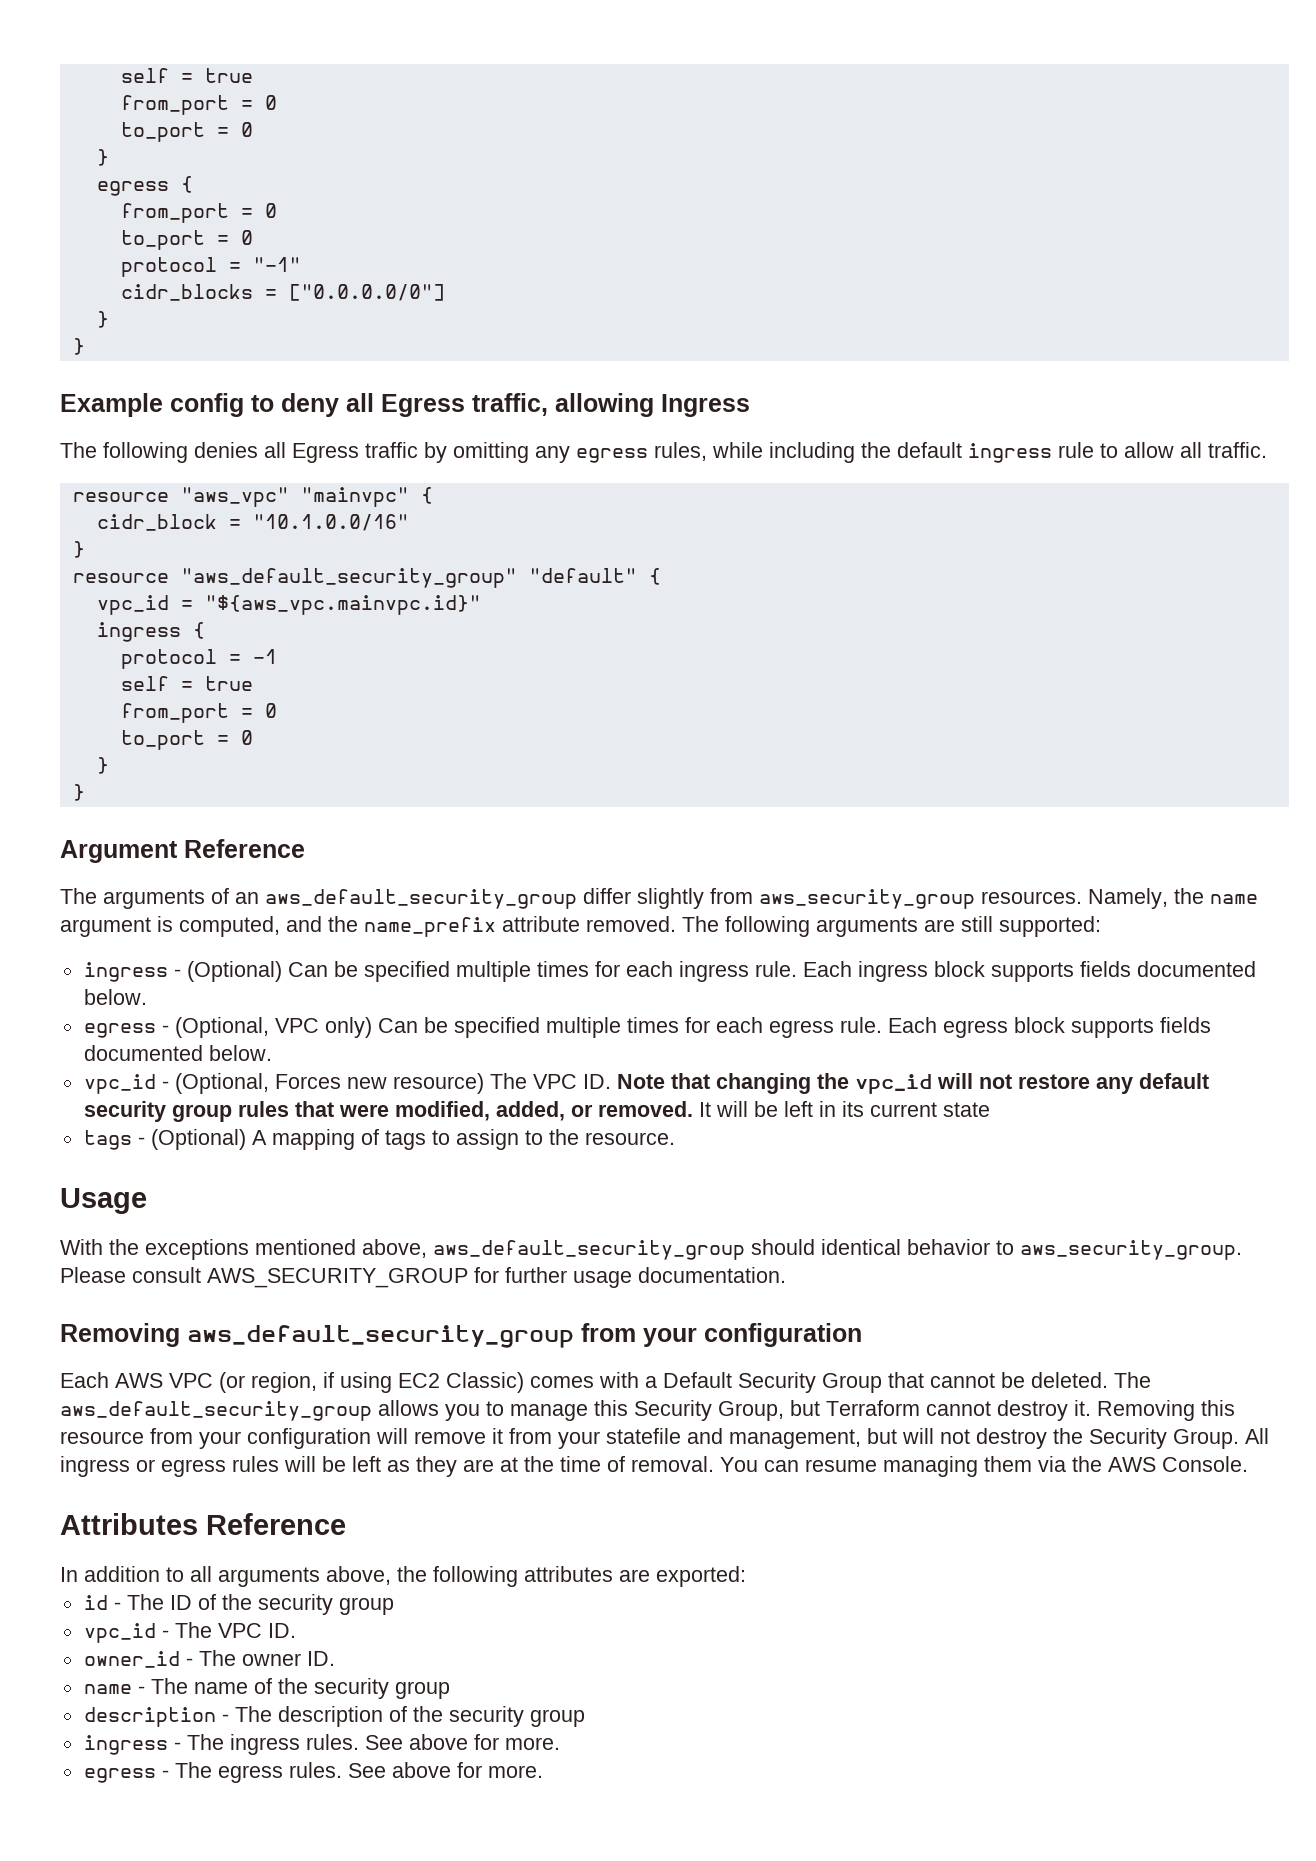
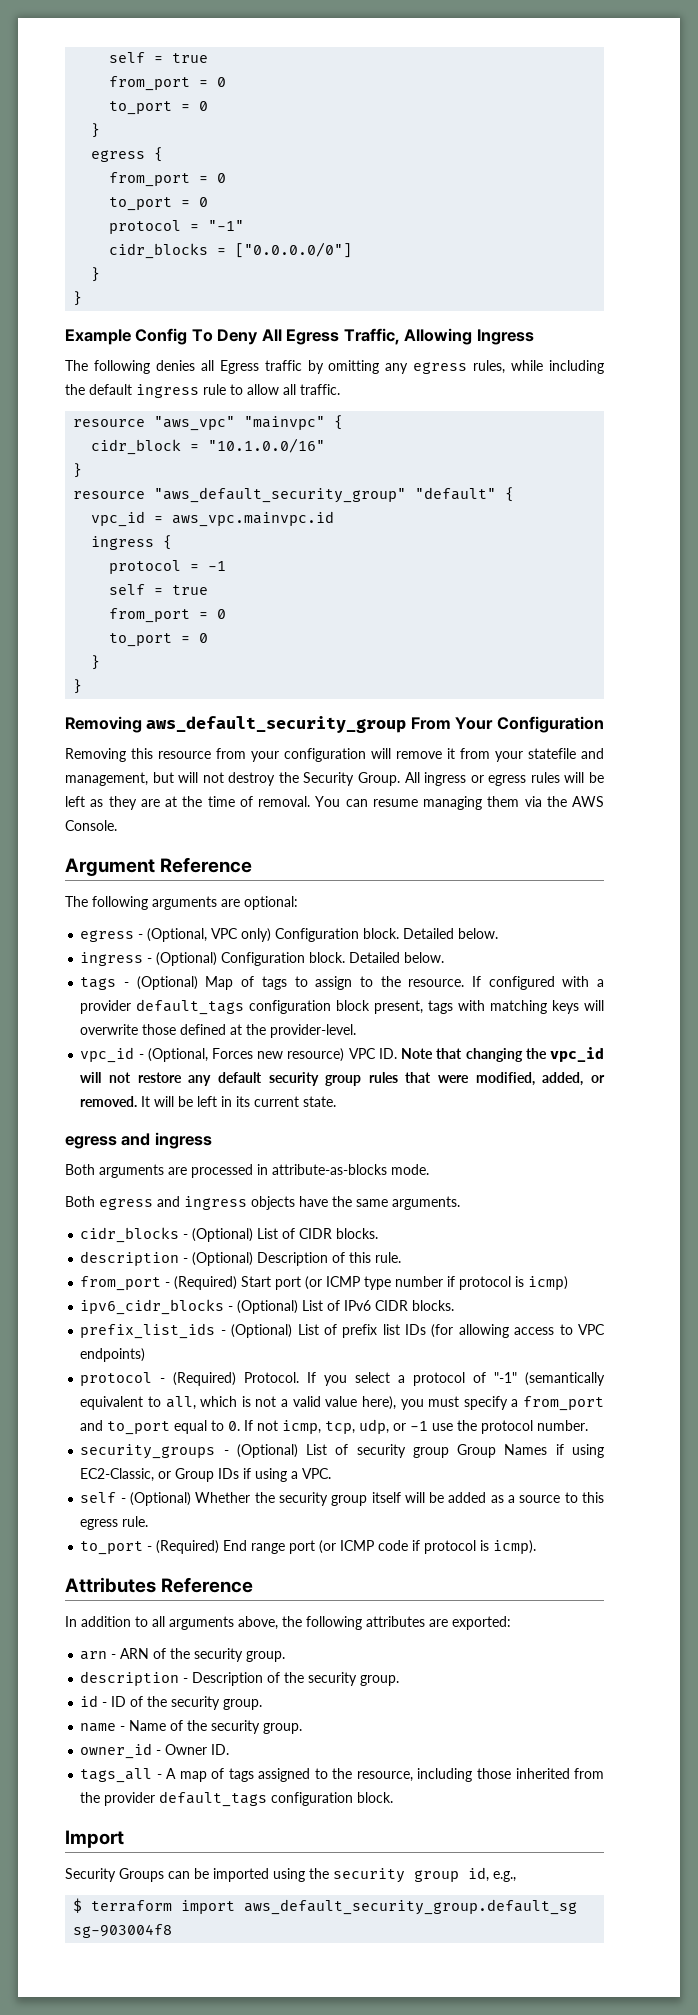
[170,393,654,417] config to deny all Egress traffic, allowing -> [135,328,473,345] Config To Deny All Egress Traffic, Allowing
[204,595,481,615] "${aws_vpc.mainvpc.id}" -> [172,511,335,527] aws_vpc.mainvpc.id
[60,839,305,863] [60,888,1258,909] [60,916,1101,937] [83,961,1256,982] [83,989,147,1005] [83,1017,1211,1038] [83,1045,272,1061] [83,1073,1209,1094] [83,1101,990,1122] [83,1129,675,1150] [60,1188,147,1214] [60,1239,1242,1260] [60,1267,786,1288] [60,1323,862,1348] [60,1372,1151,1393] [60,1400,1091,1421] Argument Reference // The arguments of an aws_default_security_group differ slightly from aws_security_group resources. Namely, the name argument is computed, and the name_prefix attribute removed. The following arguments are still supported: // ingress - (Optional) Can be specified multiple times for each ingress rule. Each ingress block supports fields documented below. // egress - (Optional, VPC only) Can be specified multiple times for each egress rule. Each egress block supports fields documented below. // vpc_id - (Optional, Forces new resource) The VPC ID. Note that changing the vpc_id will not restore any default security group rules that were modified, added, or removed. It will be left in its current state // tags - (Optional) A mapping of tags to assign to the resource. // Usage // With the exceptions mentioned above, aws_default_security_group should identical behavior to aws_security_group. Please consult AWS_SECURITY_GROUP for further usage documentation. // Removing aws_default_security_group from your configuration // Each AWS VPC (or region, if using EC2 Classic) comes with a Default Security Group that cannot be deleted. The aws_default_security_group allows you to manage this Security Group, but Terraform cannot destroy it. -> [65,716,604,733] Removing aws_default_security_group From Your Configuration //
(1248, 1464) none -> [65,857,253,876] [65,896,298,910] [80,928,499,942] [80,952,445,966] [80,976,605,990] [80,999,605,1015] [80,1024,357,1038] [80,1047,605,1063] [80,1072,605,1086] [80,1096,337,1107] [65,1132,212,1149] [65,1164,429,1178] [65,1196,460,1210] [80,1227,379,1243] [80,1251,402,1266] [80,1276,569,1291] [80,1299,455,1315] [80,1323,605,1339] [80,1348,146,1362] [80,1372,605,1386] [80,1396,604,1411] [80,1419,589,1435] [80,1444,604,1459] [80,1468,332,1482] [80,1492,604,1506] [80,1516,149,1530] [80,1540,537,1555] // Argument Reference // The following arguments are optional: // egress - (Optional, VPC only) Configuration block. Detailed below. // ingress - (Optional) Configuration block. Detailed below. // tags - (Optional) Map of tags to assign to the resource. If configured with a provider default_tags configuration block present, tags with matching keys will overwrite those defined at the provider-level. // vpc_id - (Optional, Forces new resource) VPC ID. Note that changing the vpc_id will not restore any default security group rules that were modified, added, or removed. It will be left in its current state. // egress and ingress // Both arguments are processed in attribute-as-blocks mode. // Both egress and ingress objects have the same arguments. // cidr_blocks - (Optional) List of CIDR blocks. // description - (Optional) Description of this rule. // from_port - (Required) Start port (or ICMP type number if protocol is icmp) // ipv6_cidr_blocks - (Optional) List of IPv6 CIDR blocks. // prefix_list_ids - (Optional) List of prefix list IDs (for allowing access to VPC endpoints) // protocol - (Required) Protocol. If you select a protocol of "-1" (semantically equivalent to all, which is not a valid value here), you must specify a from_port and to_port equal to 0. If not icmp, tcp, udp, or -1 use the protocol number. // security_groups - (Optional) List of security group Group Names if using EC2-Classic, or Group IDs if using a VPC. // self - (Optional) Whether the security group itself will be added as a source to this egress rule. // to_port - (Required) End range port (or ICMP code if protocol is icmp).
(746, 1576) none -> [80,1648,286,1662] [80,1671,400,1686] // arn - ARN of the security group. // description - Description of the security group.
[126,1594,164,1610] The -> (108, 1704) none
[338,1597,394,1615] [83,1622,296,1643] group // vpc_id - The VPC ID. -> [223,1699,263,1710] [80,1720,303,1734] group. // name - Name of the security group.
[198,1650,335,1666] [83,1678,450,1699] [83,1706,585,1727] [83,1734,560,1755] [83,1762,543,1783] The owner ID. // name - The name of the security group // description - The description of the security group // ingress - The ingress rules. See above for more. // egress - The egress rules. See above for more. -> [165,1744,230,1755] [80,1768,604,1783] [80,1791,394,1807] [65,1830,124,1848] [65,1867,516,1883] [73,1898,578,1915] [73,1924,173,1938] Owner ID. // tags_all - A map of tags assigned to the resource, including those inherited from the provider default_tags configuration block. // Import // Security Groups can be imported using the security group id, e.g., // $ terraform import aws_default_security_group.default_sg sg-903004f8

